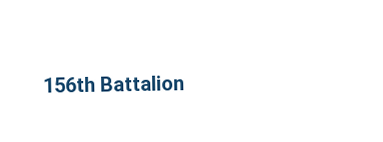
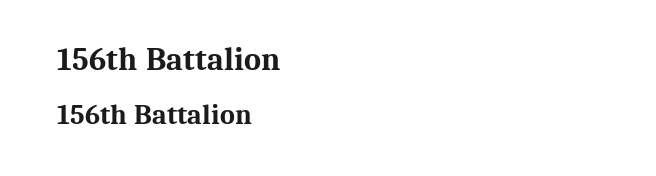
[43,75,186,93] 156th Battalion -> [57,47,280,70] [57,104,253,124] 156th Battalion // 156th Battalion

